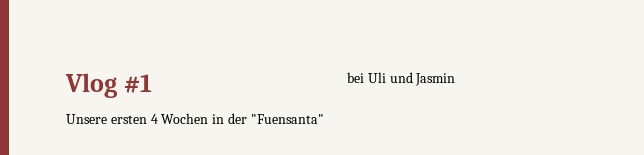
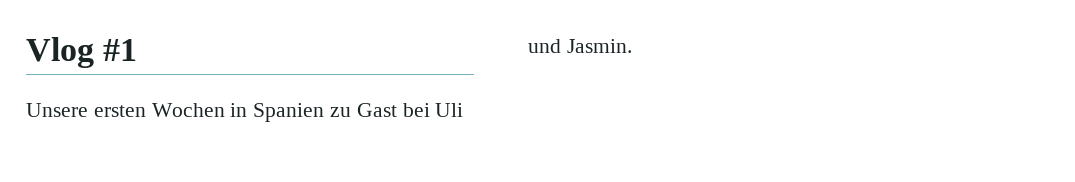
[150,114,158,124] 4 -> (146, 111) none
[227,113,324,124] der "Fuensanta" -> [253,103,397,122] Spanien zu Gast
[415,73,456,86] Jasmin -> [566,39,632,53] Jasmin.

